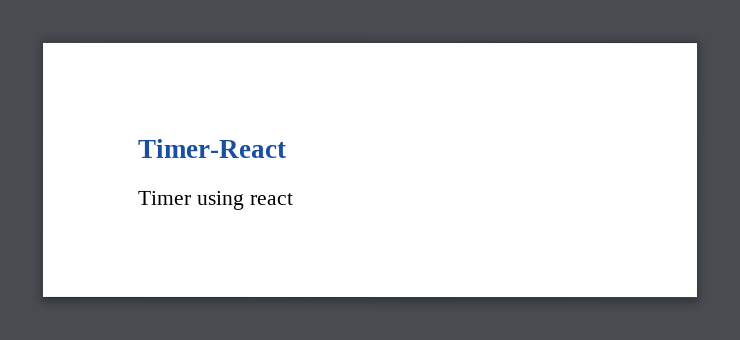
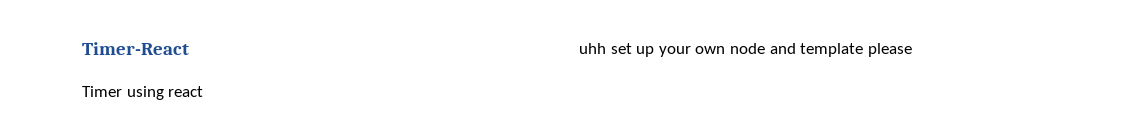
(293, 198) none -> [579,43,912,57] // uhh set up your own node and template please

